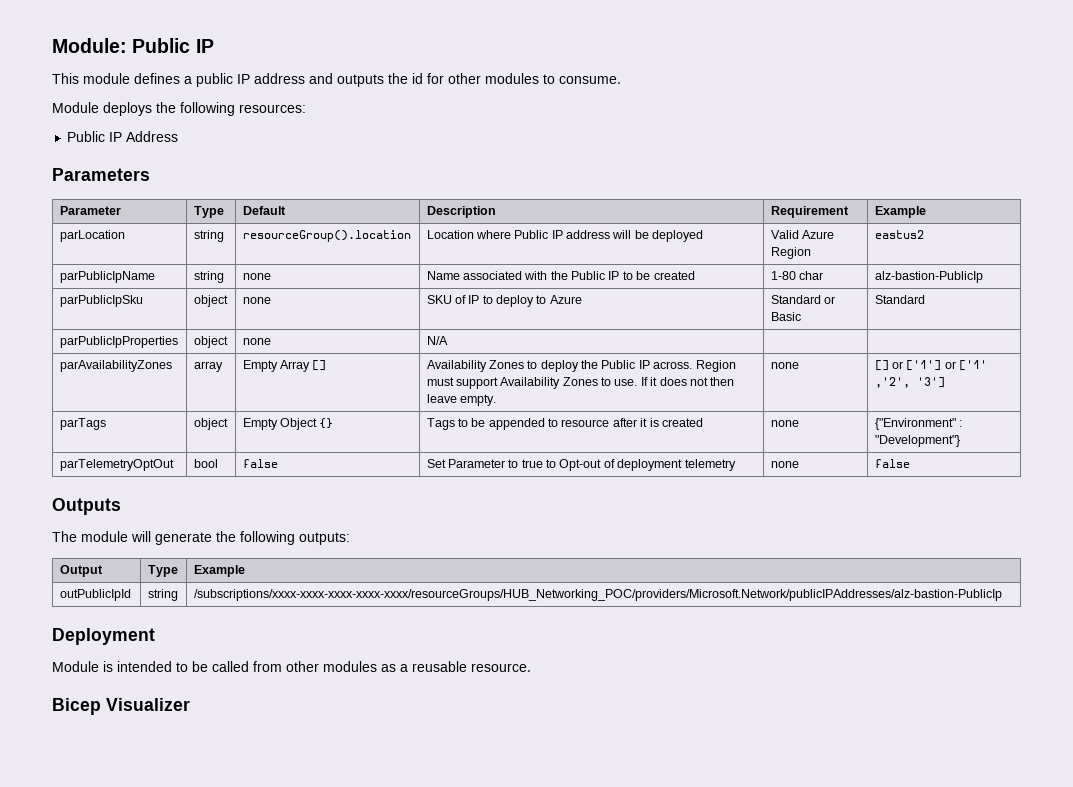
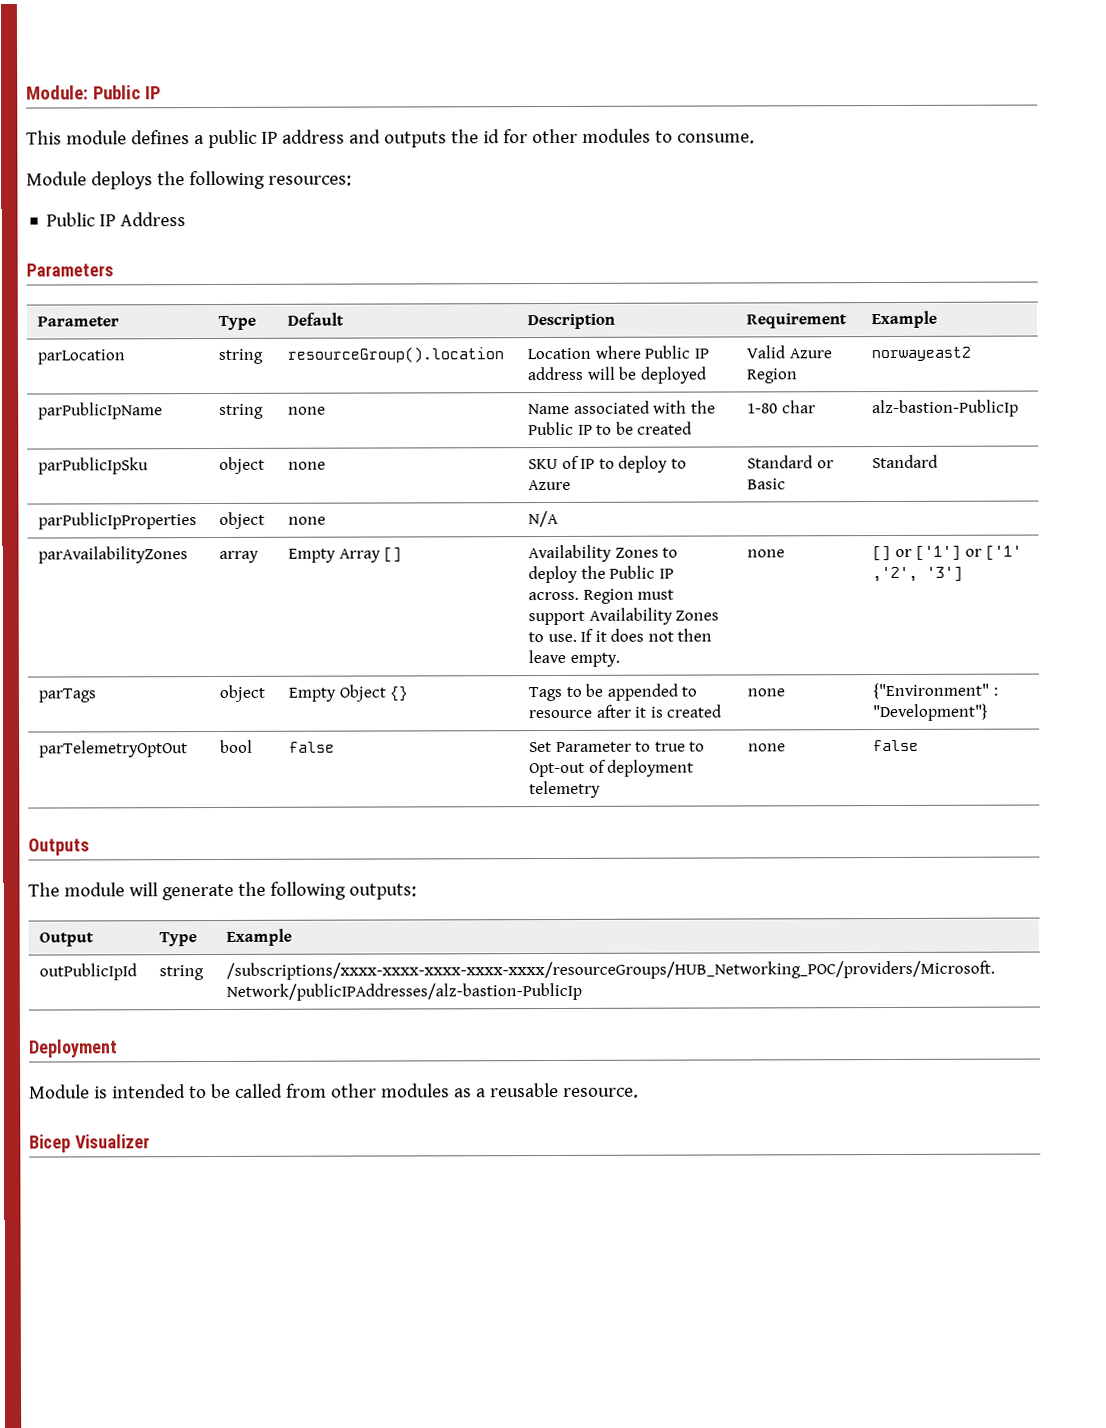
[874,230,924,239] eastus2 -> [871,346,972,362] norwayeast2

